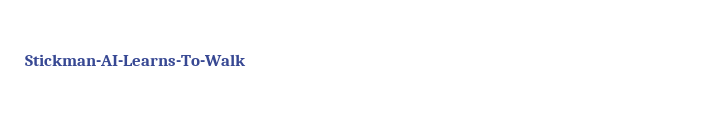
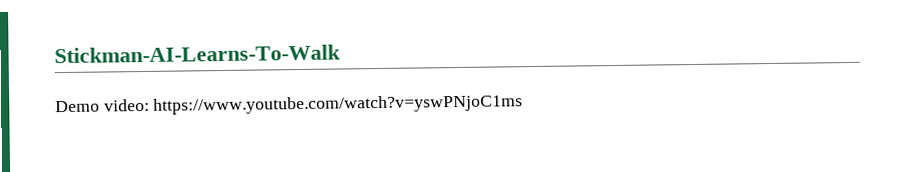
(246, 60) none -> [55,94,524,115] // Demo video: https://www.youtube.com/watch?v=yswPNjoC1ms

